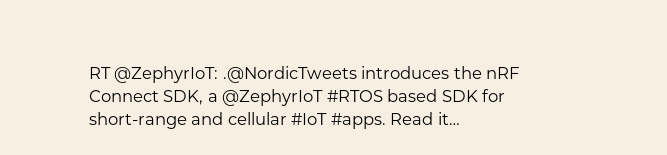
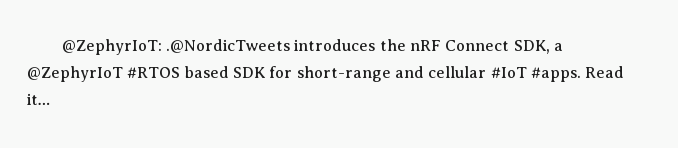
[89,67,111,79] RT -> (61, 47) none

